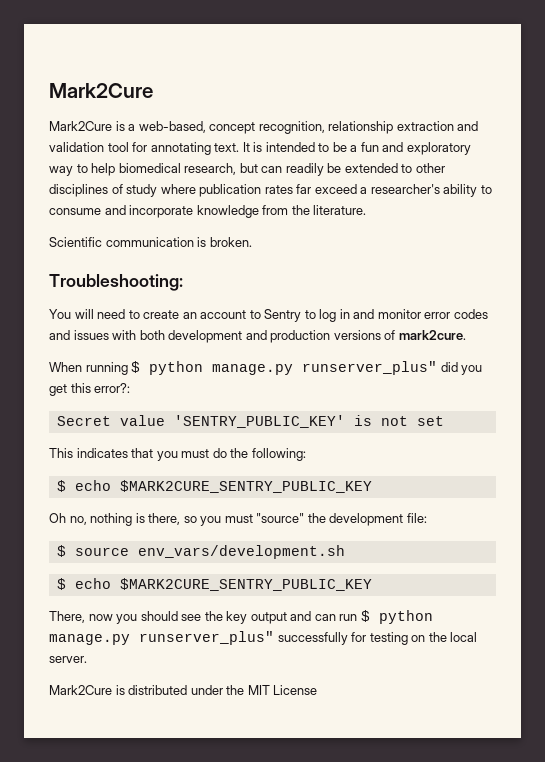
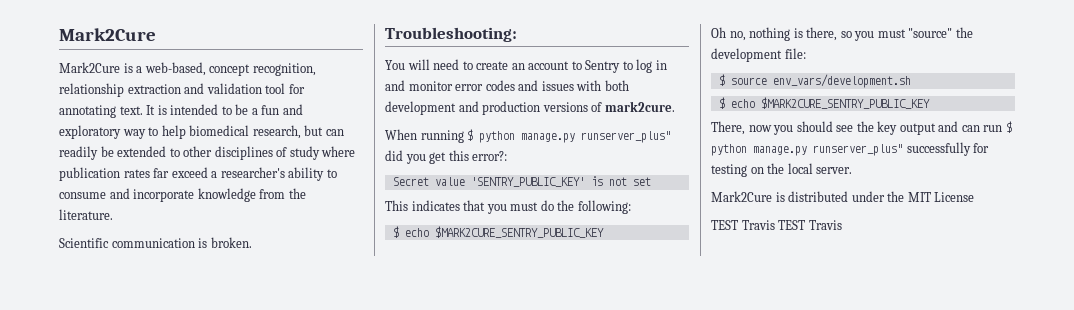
(318, 690) none -> [711,220,842,230] // TEST Travis TEST Travis

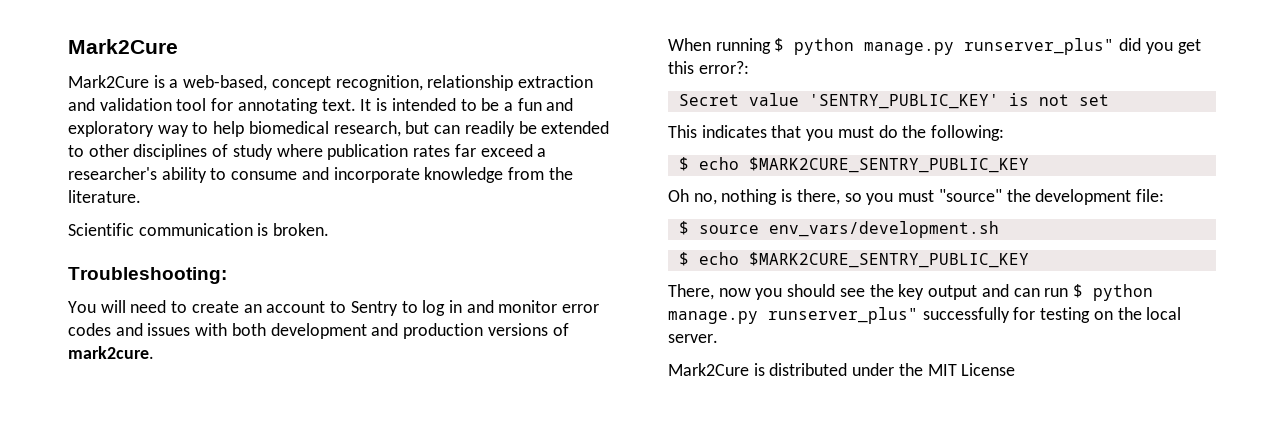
[711,220,842,230] // TEST Travis TEST Travis -> (1016, 369) none

